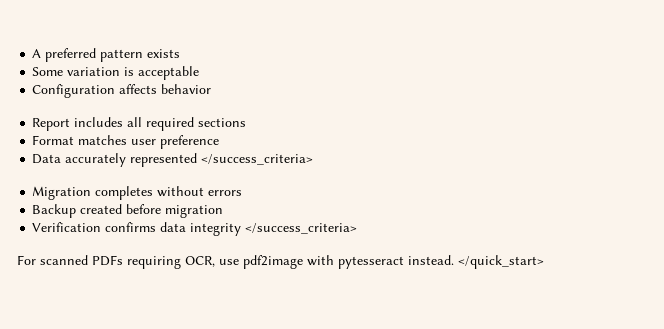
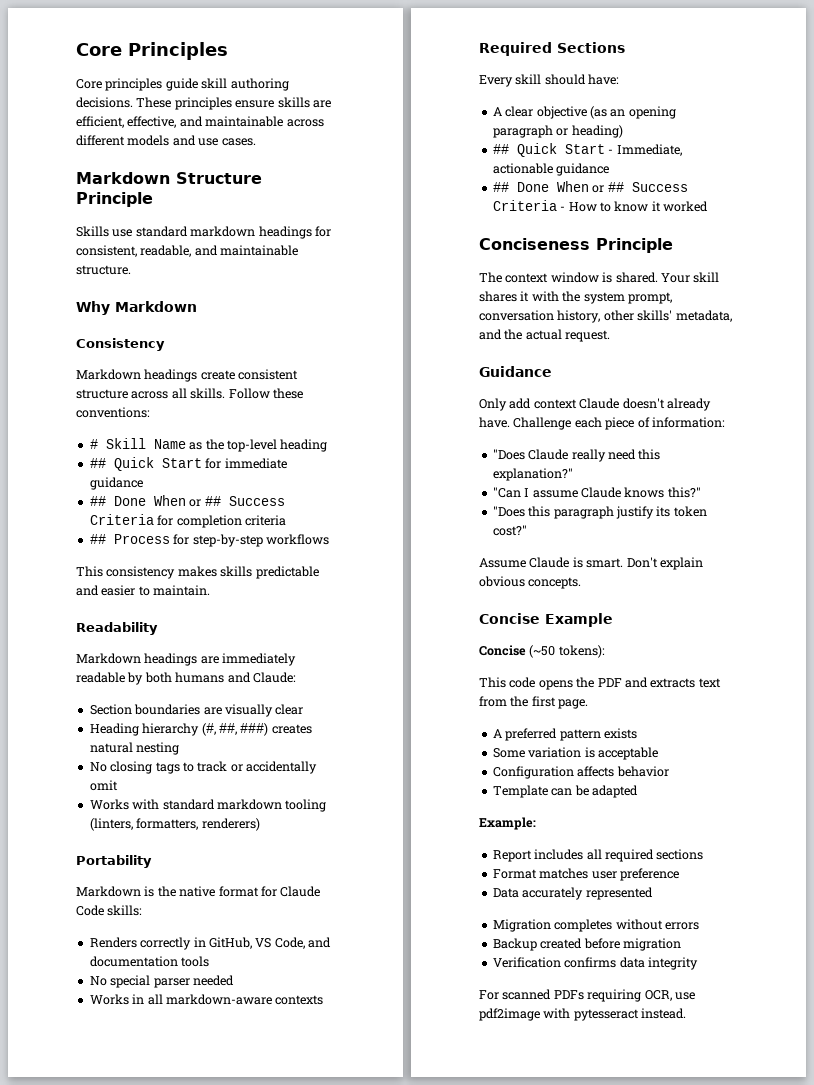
(32, 53) none -> [76,42,228,60] [76,78,289,91] [76,97,331,110] [76,116,324,128] [76,135,256,146] [76,172,262,184] [76,192,153,207] [76,226,331,239] [76,245,299,257] [76,265,131,275] [76,301,197,315] [76,338,165,351] [76,369,299,382] [76,388,303,399] [76,407,150,418] [89,438,328,452] [89,457,287,471] [89,477,143,490] [89,495,285,507] [89,514,286,528] [89,534,329,547] [76,566,319,579] [76,585,211,596] [76,622,158,635] [76,653,297,666] [76,672,296,685] [89,704,304,717] [89,723,312,736] [89,742,180,755] [89,761,317,774] [89,780,118,791] [89,799,327,812] [89,818,260,831] [76,855,152,868] [76,886,321,897] [76,905,143,916] [89,937,331,950] [89,956,210,967] [89,975,234,988] [89,994,324,1005] [479,42,625,56] [479,74,620,87] [492,106,676,119] [492,125,623,138] [492,143,682,157] [492,163,610,176] [492,181,688,193] [492,200,708,212] [479,238,673,253] [479,272,720,283] [479,291,672,304] [479,310,732,323] [479,329,611,342] [479,366,552,377] [479,398,711,411] [479,417,725,430] [492,449,661,462] [492,468,573,481] [492,487,701,498] [492,506,707,519] [492,525,527,536] [479,557,703,570] [479,576,582,589] [479,613,613,627] [479,645,605,658] [479,677,721,690] [479,696,589,709] Core Principles // Core principles guide skill authoring decisions. These principles ensure skills are efficient, effective, and maintainable across different models and use cases. // Markdown Structure Principle // Skills use standard markdown headings for consistent, readable, and maintainable structure. // Why Markdown // Consistency // Markdown headings create consistent structure across all skills. Follow these conventions: // # Skill Name as the top-level heading // ## Quick Start for immediate guidance // ## Done When or ## Success Criteria for completion criteria // ## Process for step-by-step workflows // This consistency makes skills predictable and easier to maintain. // Readability // Markdown headings are immediately readable by both humans and Claude: // Section boundaries are visually clear // Heading hierarchy (#, ##, ###) creates natural nesting // No closing tags to track or accidentally omit // Works with standard markdown tooling (linters, formatters, renderers) // Portability // Markdown is the native format for Claude Code skills: // Renders correctly in GitHub, VS Code, and documentation tools // No special parser needed // Works in all markdown-aware contexts // Required Sections // Every skill should have: // A clear objective (as an opening paragraph or heading) // ## Quick Start - Immediate, actionable guidance // ## Done When or ## Success Criteria - How to know it worked // Conciseness Principle // The context window is shared. Your skill shares it with the system prompt, conversation history, other skills' metadata, and the actual request. // Guidance // Only add context Claude doesn't already have. Challenge each piece of information: // "Does Claude really need this explanation?" // "Can I assume Claude knows this?" // "Does this paragraph justify its token cost?" // Assume Claude is smart. Don't explain obvious concepts. // Concise Example // Concise (~50 tokens): // This code opens the PDF and extracts text from the first page. //
(212, 89) none -> [492,785,638,798] [479,817,536,830] // Template can be adapted // Example:
[201,154,314,165] </success_criteria> -> (653, 893) none
[245,223,358,234] </success_criteria> -> (698, 963) none
[458,255,544,269] </quick_start> -> (687, 1013) none

